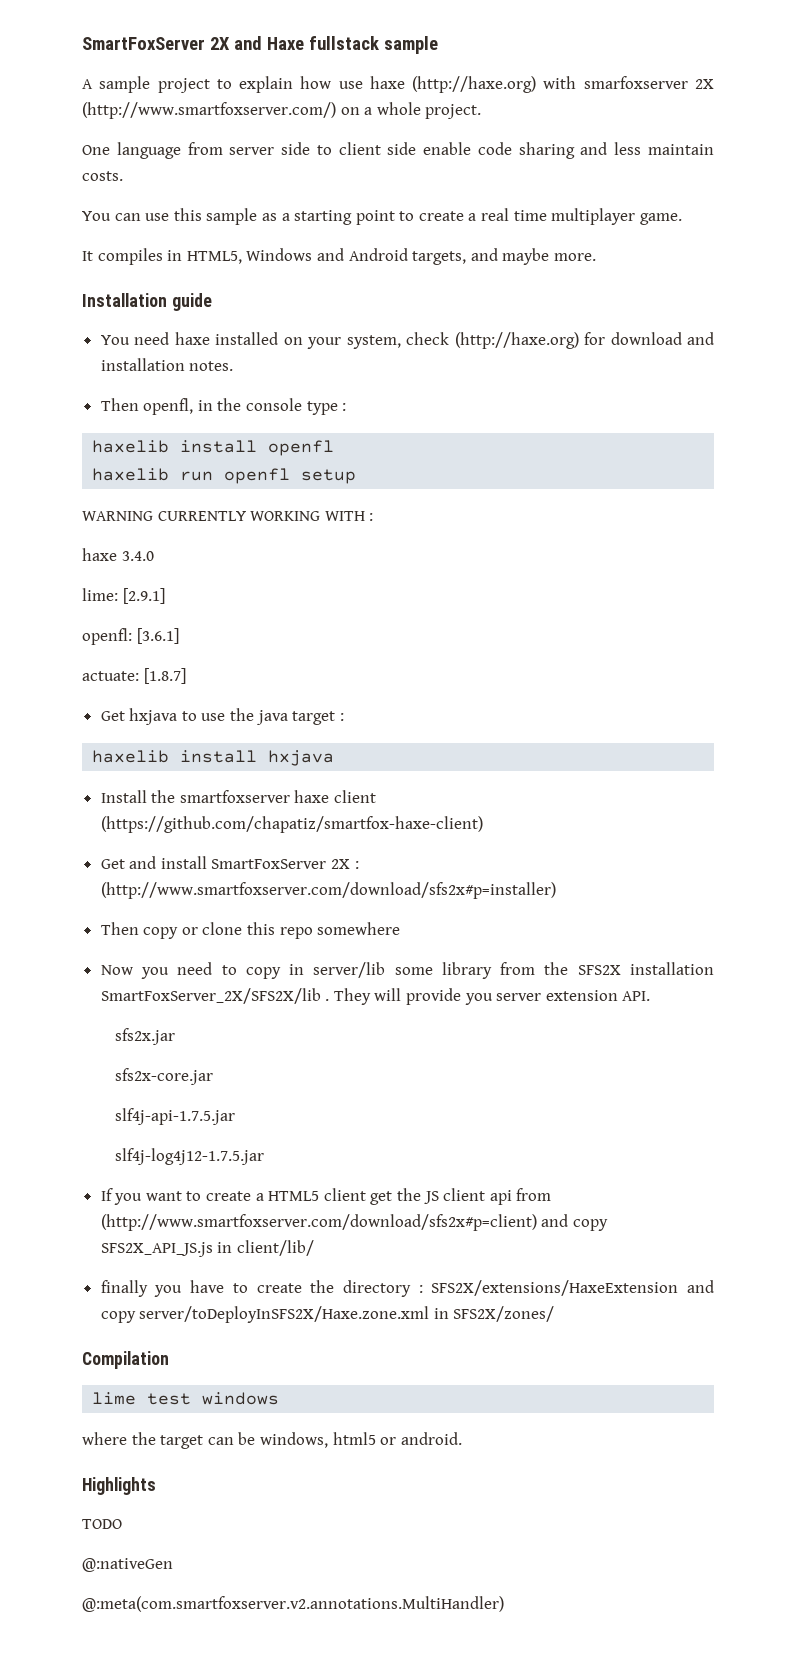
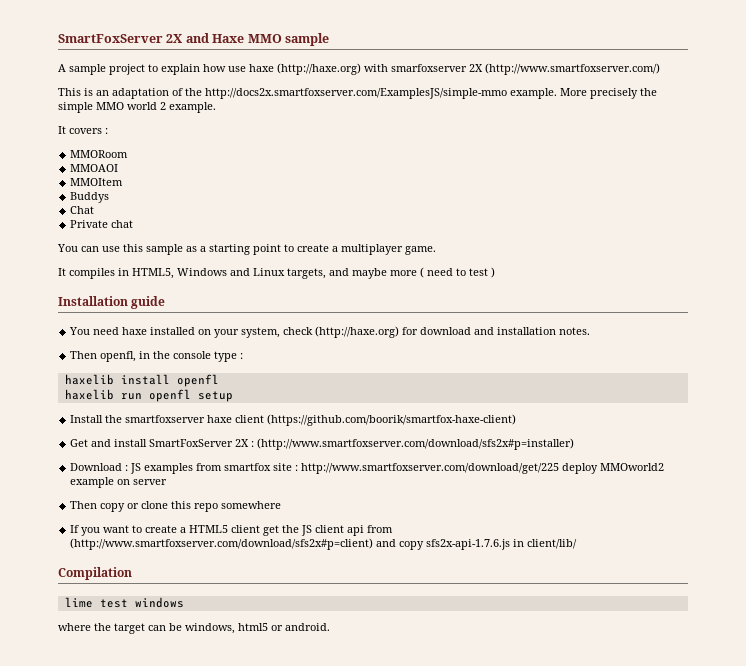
[308,36,379,50] fullstack -> [247,34,282,43] MMO
[340,102,482,119] [82,142,714,159] [82,171,123,181] on a whole project. // One language from server side to client side enable code sharing and less maintain costs. -> [58,88,657,99] [58,102,216,113] [58,126,108,134] [70,150,129,158] [70,164,119,172] [70,178,124,186] [70,192,110,203] [70,206,95,214] [70,220,134,228] // This is an adaptation of the http://docs2x.smartfoxserver.com/ExamplesJS/simple-mmo example. More precisely the simple MMO world 2 example. // It covers : // MMORoom // MMOAOI // MMOItem // Buddys // Chat // Private chat
[481,208,547,221] real time -> (338, 249) none
[348,248,408,261] Android -> [253,268,285,276] Linux
[553,253,596,261] more. -> [390,267,495,278] more ( need to test )
[82,511,374,521] [82,548,154,561] [82,588,165,604] [82,628,179,645] [82,668,186,684] [100,708,344,725] [92,750,335,766] // WARNING CURRENTLY WORKING WITH : // haxe 3.4.0 // lime: [2.9.1] // openfl: [3.6.1] // actuate: [1.8.7] // Get hxjava to use the java target : // haxelib install hxjava -> (233, 396) none
[100,816,483,833] (https://github.com/chapatiz/smartfox-haxe-client) -> [267,414,517,426] (https://github.com/boorik/smartfox-haxe-client)
(556, 890) none -> [70,463,665,474] [70,477,168,488] // Download : JS examples from smartfox site : http://www.smartfoxserver.com/download/get/225 deploy MMOworld2 example on server
[100,962,714,979] [100,988,651,1005] [114,1028,175,1045] [114,1068,213,1085] [114,1108,235,1125] [114,1148,264,1165] // Now you need to copy in server/lib some library from the SFS2X installation SmartFoxServer_2X/SFS2X/lib . They will provide you server extension API. // sfs2x.jar // sfs2x-core.jar // slf4j-api-1.7.5.jar // slf4j-log4j12-1.7.5.jar -> (282, 505) none
[100,1242,213,1257] SFS2X_API_JS.js -> [426,539,511,550] sfs2x-api-1.7.6.js
[100,1280,714,1297] [100,1306,555,1323] // finally you have to create the directory : SFS2X/extensions/HaxeExtension and copy server/toDeployInSFS2X/Haxe.zone.xml in SFS2X/zones/ -> (578, 544) none
[82,1477,156,1495] [82,1519,122,1529] [82,1558,173,1572] [82,1596,504,1612] // Highlights // TODO // @:nativeGen // @:meta(com.smartfoxserver.v2.annotations.MultiHandler) -> (330, 627) none

